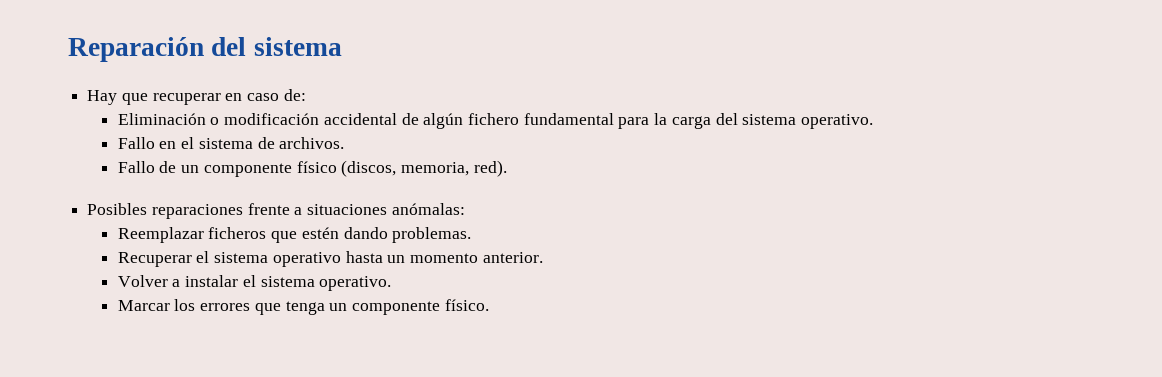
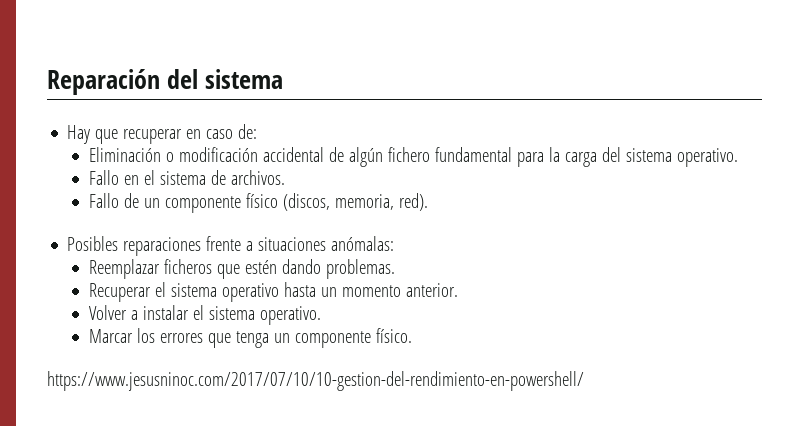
(489, 305) none -> [47,371,584,391] // https://www.jesusninoc.com/2017/07/10/10-gestion-del-rendimiento-en-powershell/

